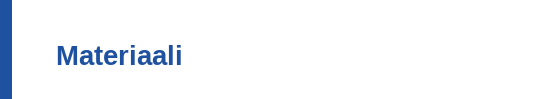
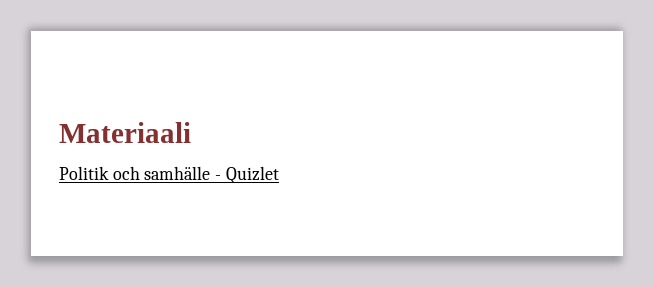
(183, 55) none -> [59,166,279,184] // Politik och samhälle - Quizlet

